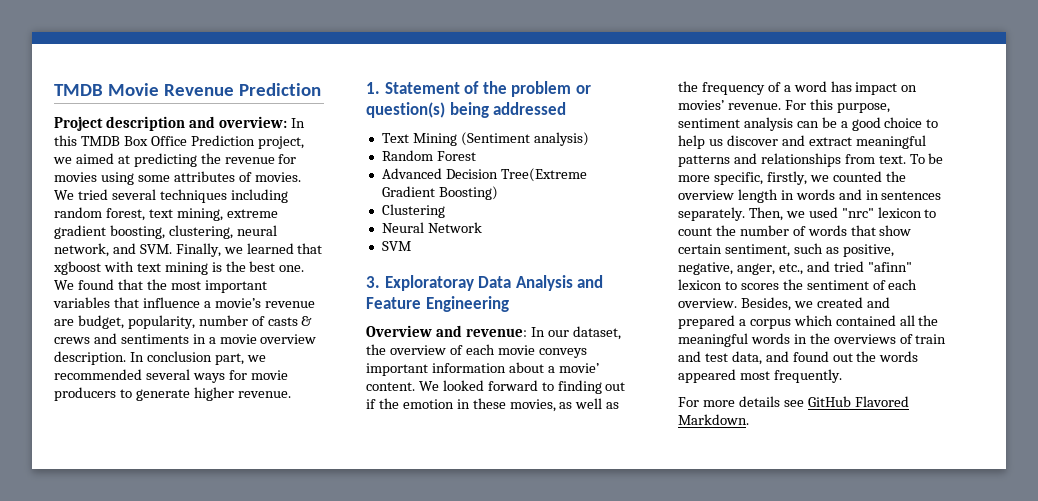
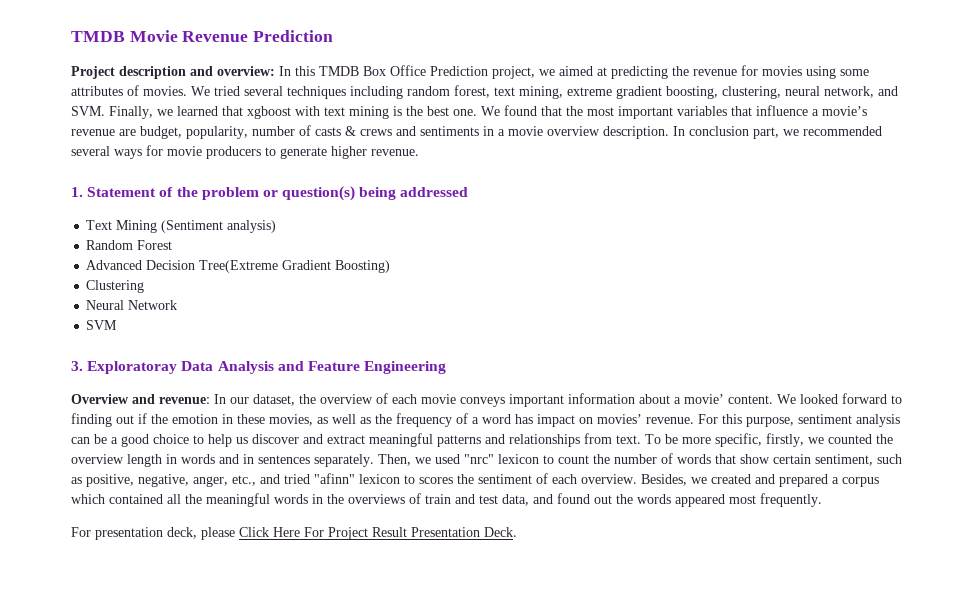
[702,396,909,407] [678,414,749,425] more details see GitHub Flavored Markdown. -> [95,527,517,540] presentation deck, please Click Here For Project Result Presentation Deck.

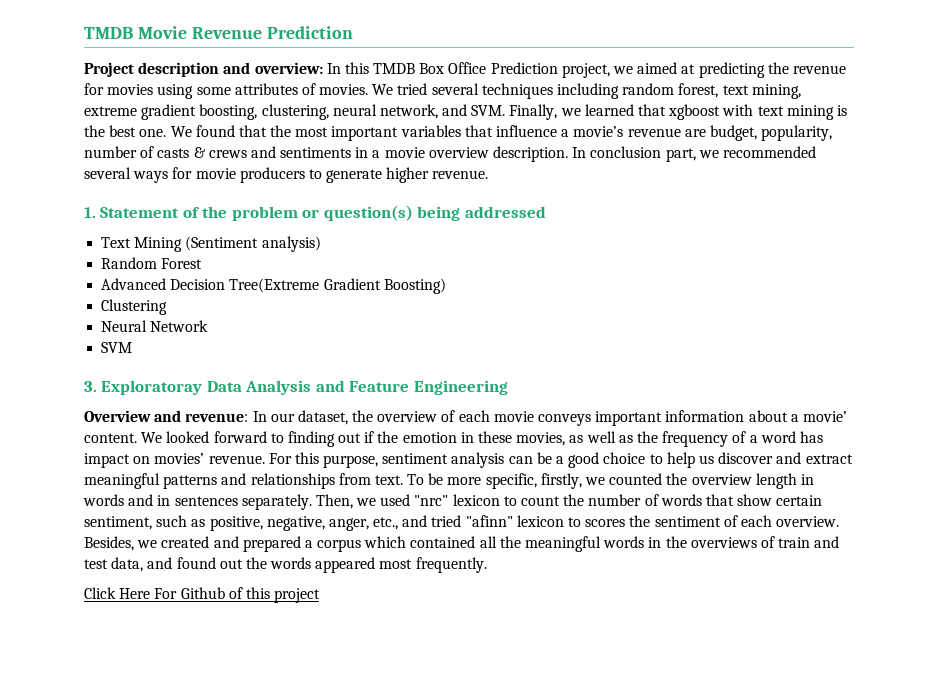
[71,527,517,540] For presentation deck, please Click Here For Project Result Presentation Deck. -> [84,587,321,603] Click Here For Github of this project

